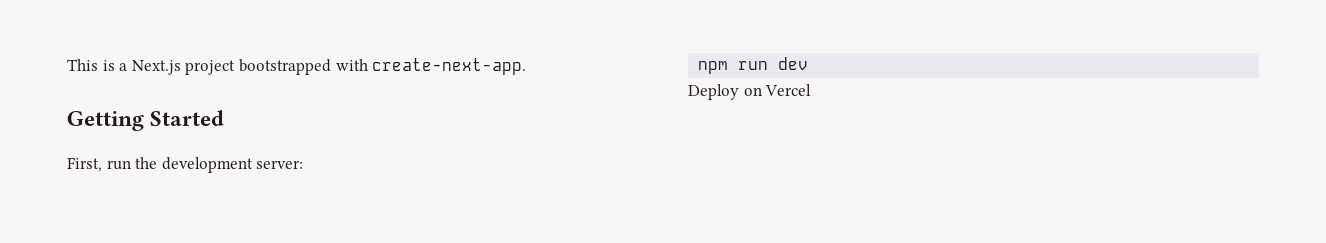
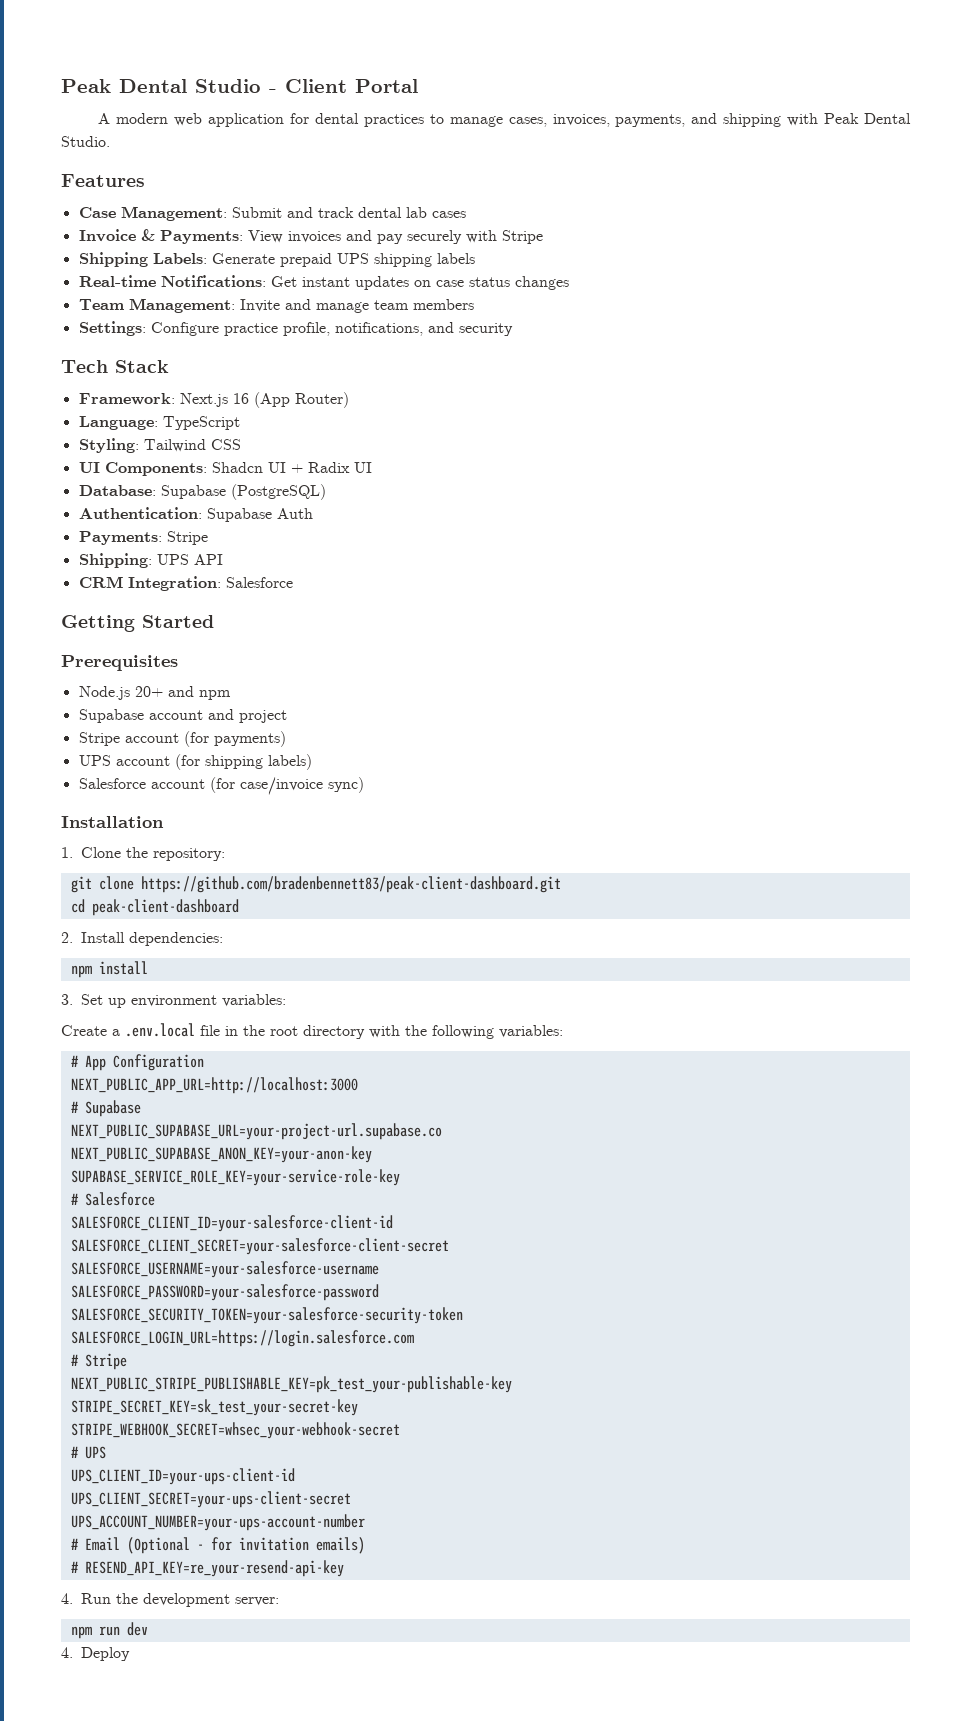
[67,58,527,75] [67,110,225,131] [67,157,131,172] This is a Next.js project bootstrapped with create-next-app. // Getting Started // First, run -> [61,79,418,93] [98,113,911,127] [61,136,110,147] [61,174,145,187] [78,206,466,221] [78,229,543,244] [78,252,475,267] [78,275,569,290] [78,298,474,313] [78,321,513,336] [61,360,169,373] [78,392,349,408] [78,416,240,430] [78,438,241,453] [78,462,372,476] [78,484,326,500] [78,507,313,522] [78,531,208,545] [78,553,223,568] [78,576,293,591] [61,615,214,632] [61,655,178,671] [78,686,231,700] [78,709,287,723] [78,731,286,747] [78,754,312,770] [78,777,364,795] [61,816,164,828] [61,847,225,861] [70,876,561,893] [70,899,239,916] [61,932,223,946] [70,961,148,978] [61,994,286,1008] [61,1023,563,1039] [70,1054,204,1071] [70,1077,358,1094] [70,1100,141,1117] [70,1123,442,1140] [70,1146,372,1163] [70,1169,400,1186] [70,1192,155,1206] [70,1215,393,1232] [70,1238,449,1255] [70,1261,379,1278] [70,1284,379,1301] [70,1307,463,1324] [70,1330,414,1347] [70,1353,127,1370] [70,1376,512,1393] [70,1399,358,1416] [70,1422,400,1439] [70,1446,106,1459] [70,1468,295,1485] [70,1491,351,1508] [70,1514,365,1531] [70,1537,365,1554] [70,1560,344,1577] [61,1593,111,1604] Peak Dental Studio - Client Portal // A modern web application for dental practices to manage cases, invoices, payments, and shipping with Peak Dental Studio. // Features // Case Management: Submit and track dental lab cases // Invoice & Payments: View invoices and pay securely with Stripe // Shipping Labels: Generate prepaid UPS shipping labels // Real-time Notifications: Get instant updates on case status changes // Team Management: Invite and manage team members // Settings: Configure practice profile, notifications, and security // Tech Stack // Framework: Next.js 16 (App Router) // Language: TypeScript // Styling: Tailwind CSS // UI Components: Shadcn UI + Radix UI // Database: Supabase (PostgreSQL) // Authentication: Supabase Auth // Payments: Stripe // Shipping: UPS API // CRM Integration: Salesforce // Getting Started // Prerequisites // Node.js 20+ and npm // Supabase account and project // Stripe account (for payments) // UPS account (for shipping labels) // Salesforce account (for case/invoice sync) // Installation // 1. Clone the repository: // git clone https://github.com/bradenbennett83/peak-client-dashboard.git // cd peak-client-dashboard // 2. Install dependencies: // npm install // 3. Set up environment variables: // Create a .env.local file in the root directory with the following variables: // # App Configuration // NEXT_PUBLIC_APP_URL=http://localhost:3000 // # Supabase // NEXT_PUBLIC_SUPABASE_URL=your-project-url.supabase.co // NEXT_PUBLIC_SUPABASE_ANON_KEY=your-anon-key // SUPABASE_SERVICE_ROLE_KEY=your-service-role-key // # Salesforce // SALESFORCE_CLIENT_ID=your-salesforce-client-id // SALESFORCE_CLIENT_SECRET=your-salesforce-client-secret // SALESFORCE_USERNAME=your-salesforce-username // SALESFORCE_PASSWORD=your-salesforce-password // SALESFORCE_SECURITY_TOKEN=your-salesforce-security-token // SALESFORCE_LOGIN_URL=https://login.salesforce.com // # Stripe // NEXT_PUBLIC_STRIPE_PUBLISHABLE_KEY=pk_test_your-publishable-key // STRIPE_SECRET_KEY=sk_test_your-secret-key // STRIPE_WEBHOOK_SECRET=whsec_your-webhook-secret // # UPS // UPS_CLIENT_ID=your-ups-client-id // UPS_CLIENT_SECRET=your-ups-client-secret // UPS_ACCOUNT_NUMBER=your-ups-account-number // # Email (Optional - for invitation emails) // # RESEND_API_KEY=re_your-resend-api-key // 4. Run
[688,84,812,100] Deploy on Vercel -> [61,1647,130,1661] 4. Deploy

